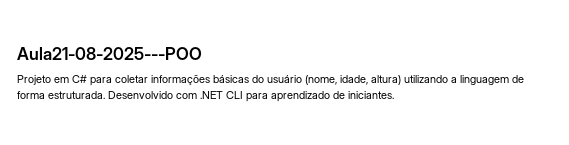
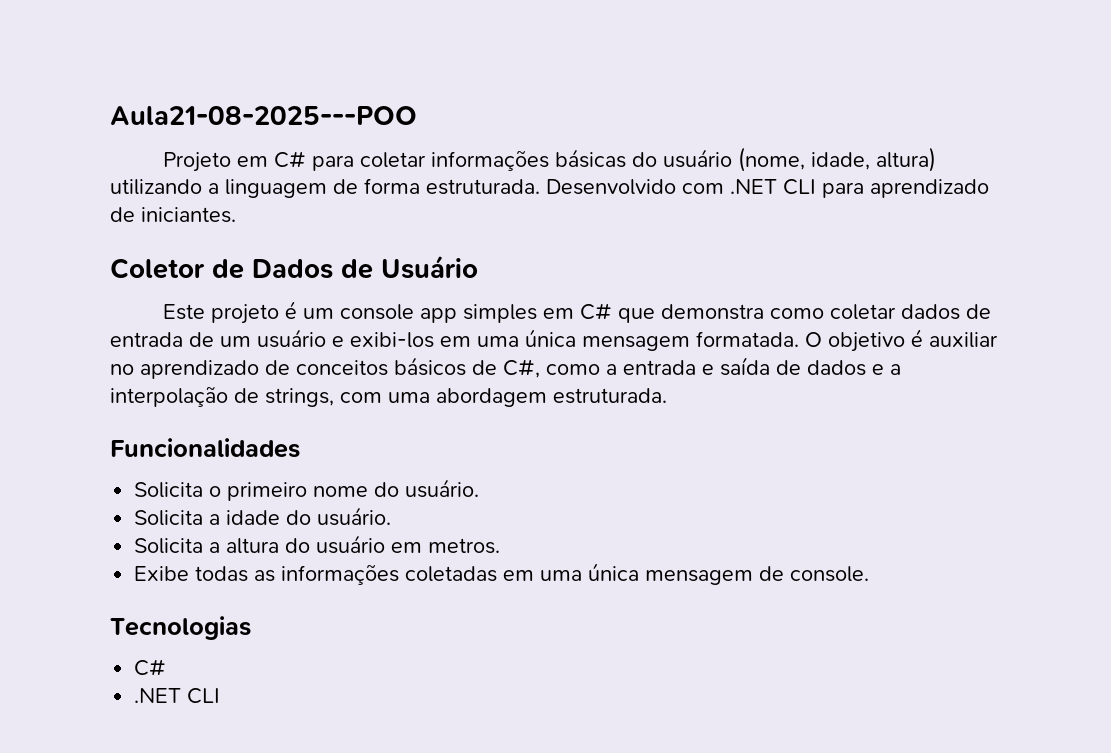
(394, 95) none -> [110,255,478,279] [163,301,992,324] [110,329,998,352] [110,357,901,379] [110,386,667,407] [110,438,300,458] [134,479,480,501] [134,507,392,526] [134,535,501,554] [134,563,870,585] [110,616,251,640] [134,659,167,676] [134,688,221,704] // Coletor de Dados de Usuário // Este projeto é um console app simples em C# que demonstra como coletar dados de entrada de um usuário e exibi-los em uma única mensagem formatada. O objetivo é auxiliar no aprendizado de conceitos básicos de C#, como a entrada e saída de dados e a interpolação de strings, com uma abordagem estruturada. // Funcionalidades // Solicita o primeiro nome do usuário. // Solicita a idade do usuário. // Solicita a altura do usuário em metros. // Exibe todas as informações coletadas em uma única mensagem de console. // Tecnologias // C# // .NET CLI

